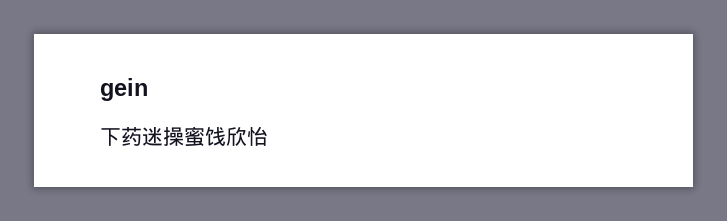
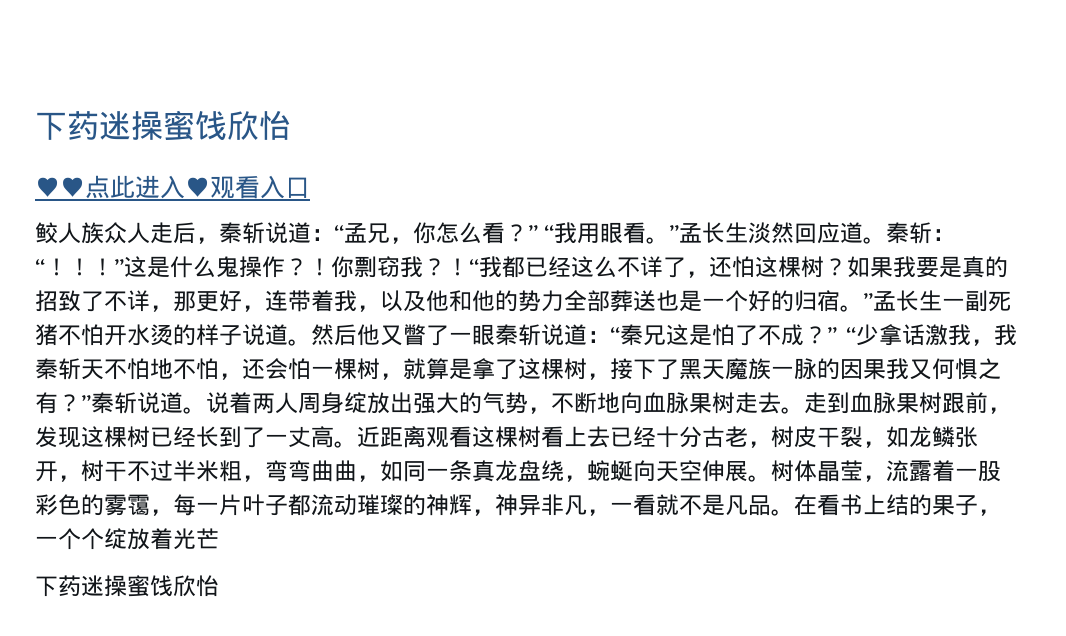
[100,78,148,101] gein -> [35,110,291,141] [35,175,310,199] [35,222,956,244] [35,256,1008,278] [35,290,1011,312] [35,324,1017,346] [35,358,1001,380] [35,392,1011,414] [35,426,978,448] [35,460,1001,482] [35,494,1001,516] [35,528,219,550] 下药迷操蜜饯欣怡 // ♥♥点此进入♥观看入口 // 鲛人族众人走后，秦斩说道：“孟兄，你怎么看？” “我用眼看。”孟长生淡然回应道。秦斩：“！！！”这是什么鬼操作？！你剽窃我？！“我都已经这么不详了，还怕这棵树？如果我要是真的招致了不详，那更好，连带着我，以及他和他的势力全部葬送也是一个好的归宿。”孟长生一副死猪不怕开水烫的样子说道。然后他又瞥了一眼秦斩说道：“秦兄这是怕了不成？” “少拿话激我，我秦斩天不怕地不怕，还会怕一棵树，就算是拿了这棵树，接下了黑天魔族一脉的因果我又何惧之有？”秦斩说道。说着两人周身绽放出强大的气势，不断地向血脉果树走去。走到血脉果树跟前，发现这棵树已经长到了一丈高。近距离观看这棵树看上去已经十分古老，树皮干裂，如龙鳞张开，树干不过半米粗，弯弯曲曲，如同一条真龙盘绕，蜿蜒向天空伸展。树体晶莹，流露着一股彩色的雾霭，每一片叶子都流动璀璨的神辉，神异非凡，一看就不是凡品。在看书上结的果子，一个个绽放着光芒

